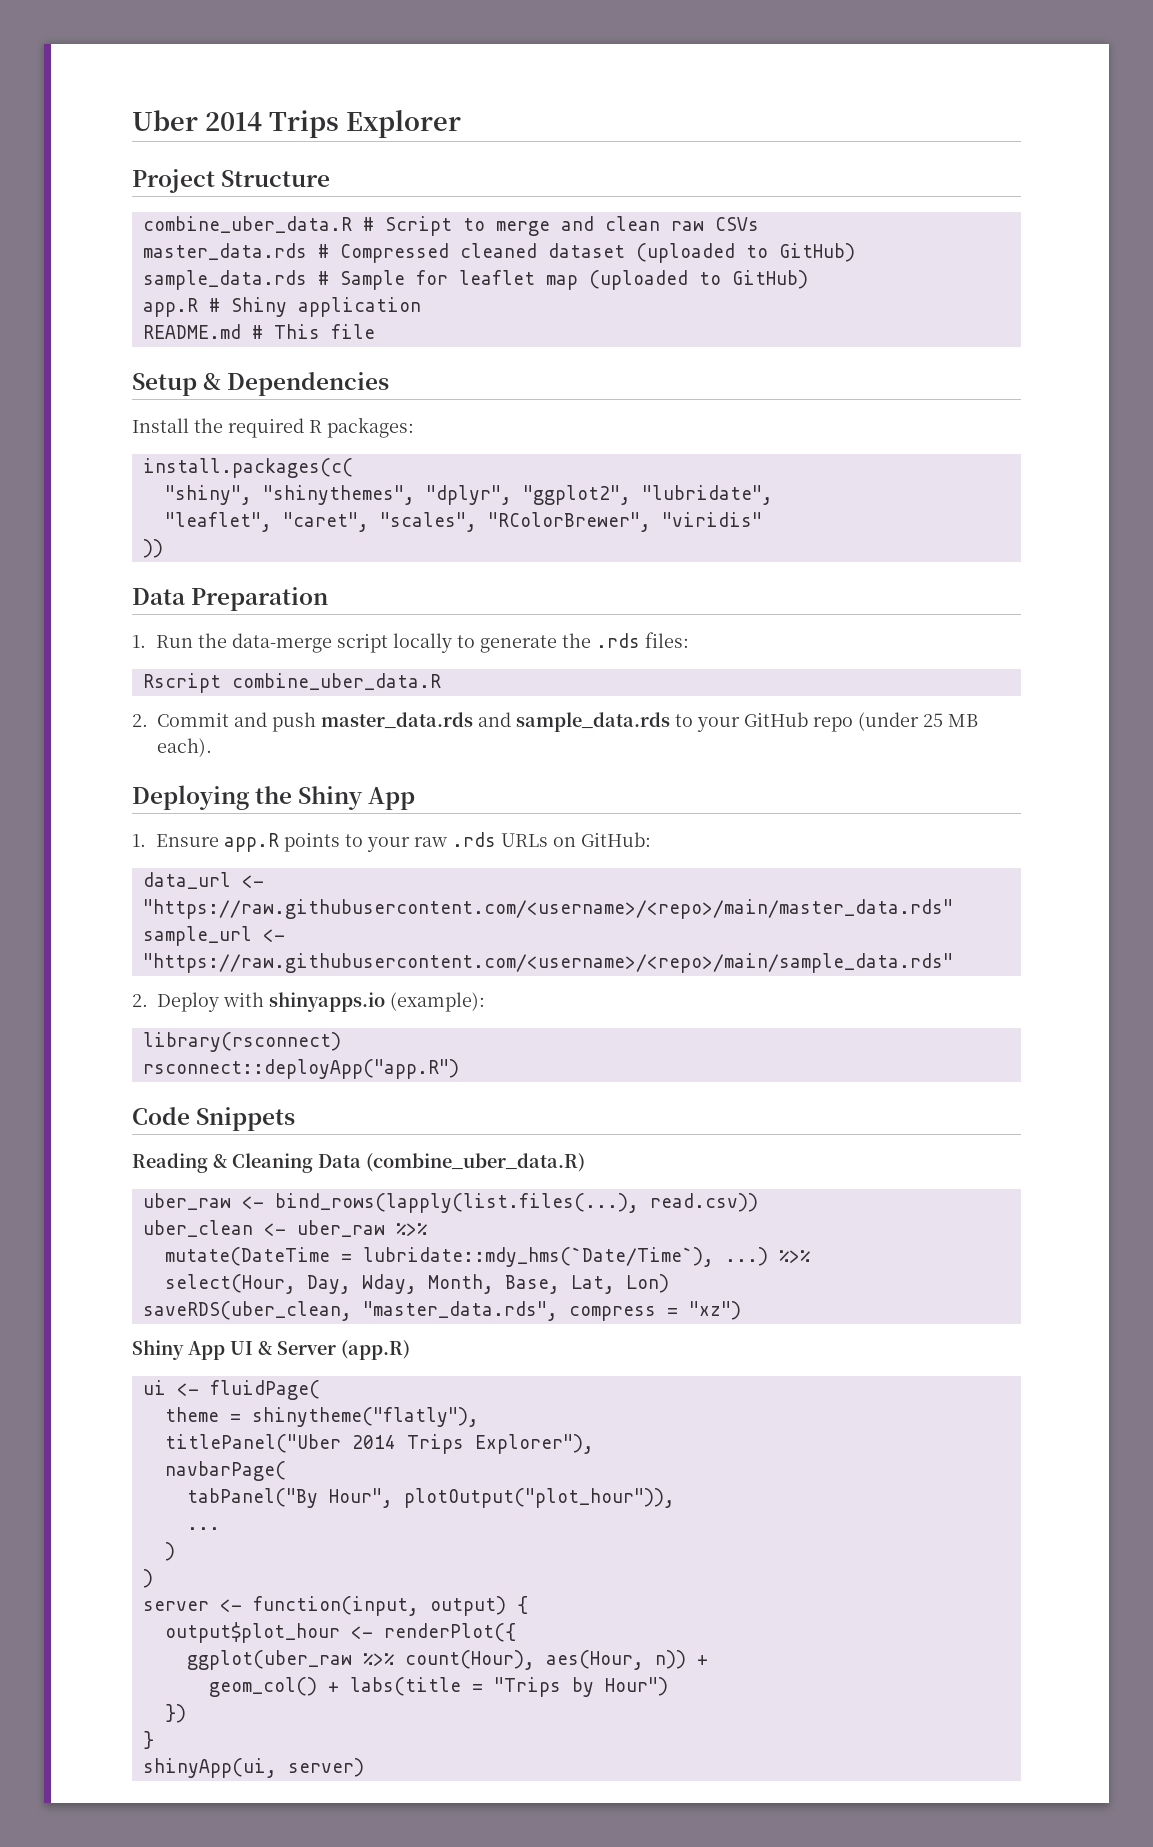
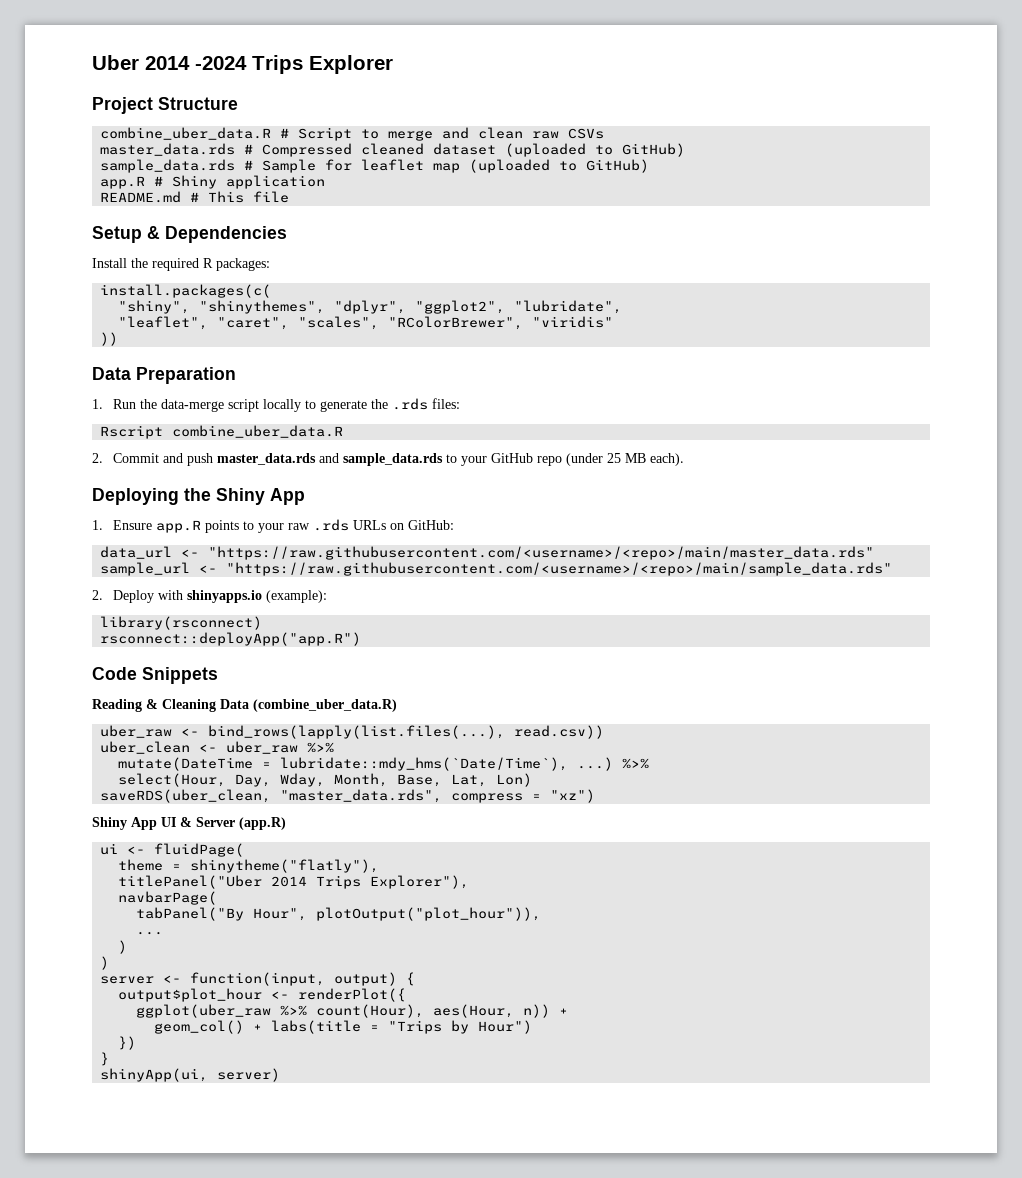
(262, 121) none -> [195,56,247,70] -2024

